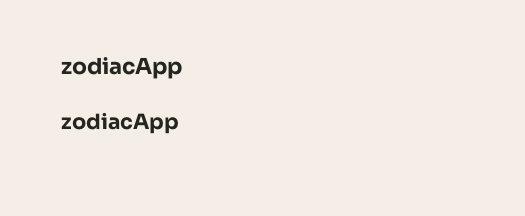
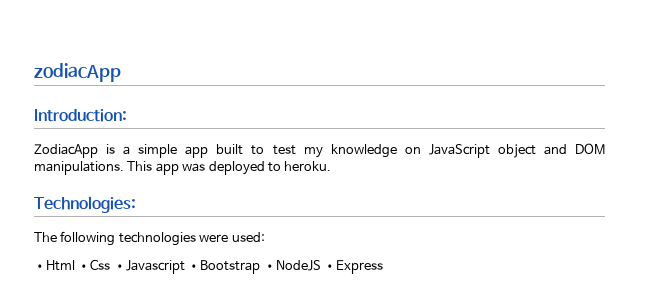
[61,112,179,134] zodiacApp -> [34,109,127,122] [34,143,605,158] [34,161,332,175] [34,196,136,213] [34,231,265,246] [34,259,383,274] Introduction: // ZodiacApp is a simple app built to test my knowledge on JavaScript object and DOM manipulations. This app was deployed to heroku. // Technologies: // The following technologies were used: // •Html •Css •Javascript •Bootstrap •NodeJS •Express

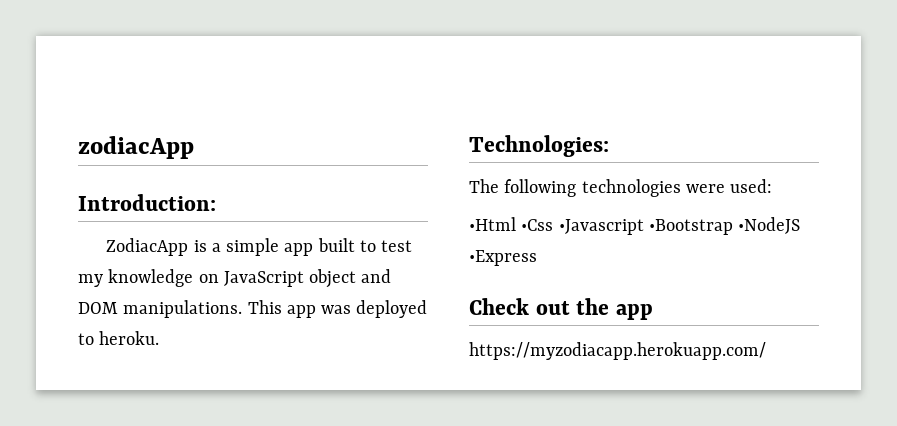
(383, 267) none -> [469,298,653,320] [469,342,766,360] // Check out the app // https://myzodiacapp.herokuapp.com/

